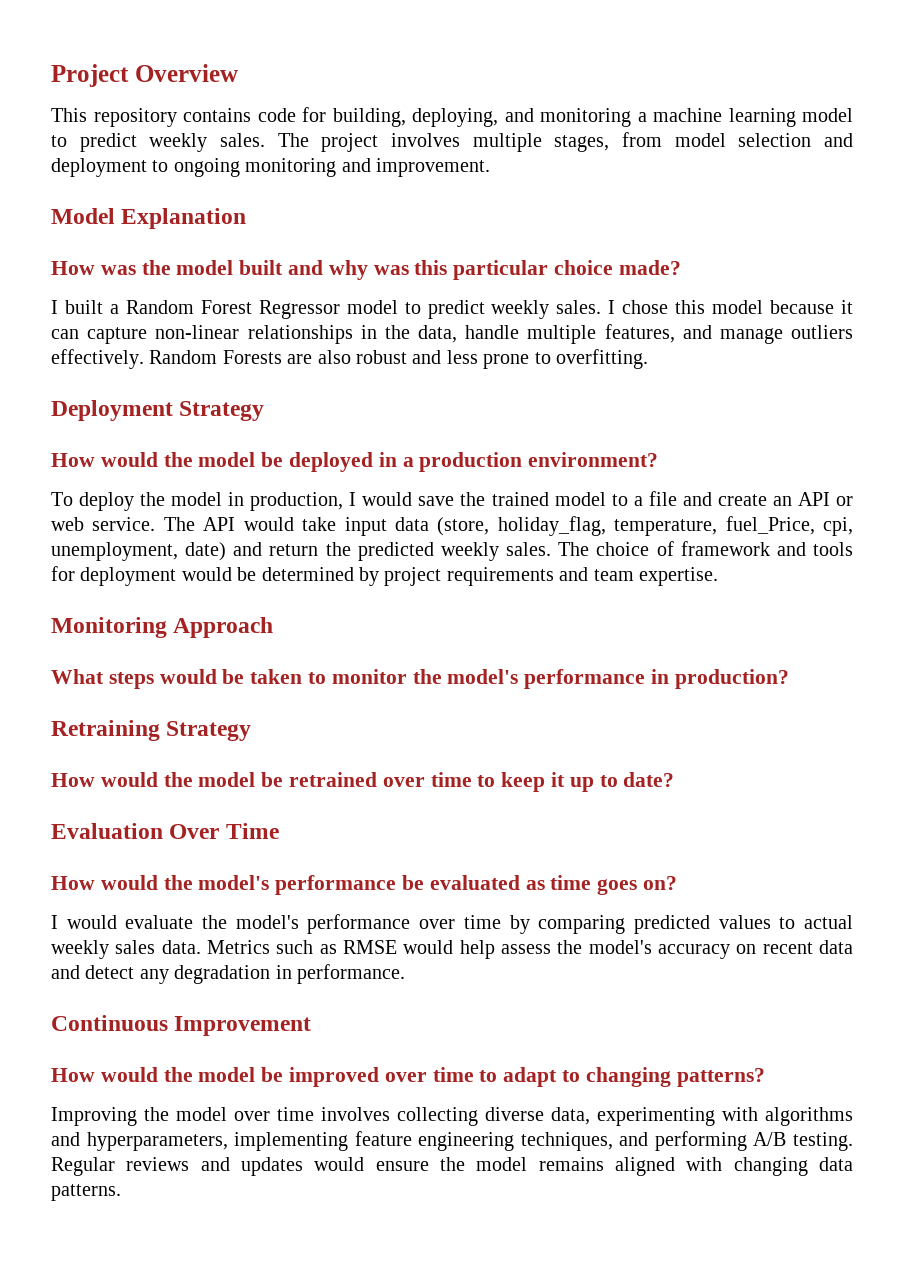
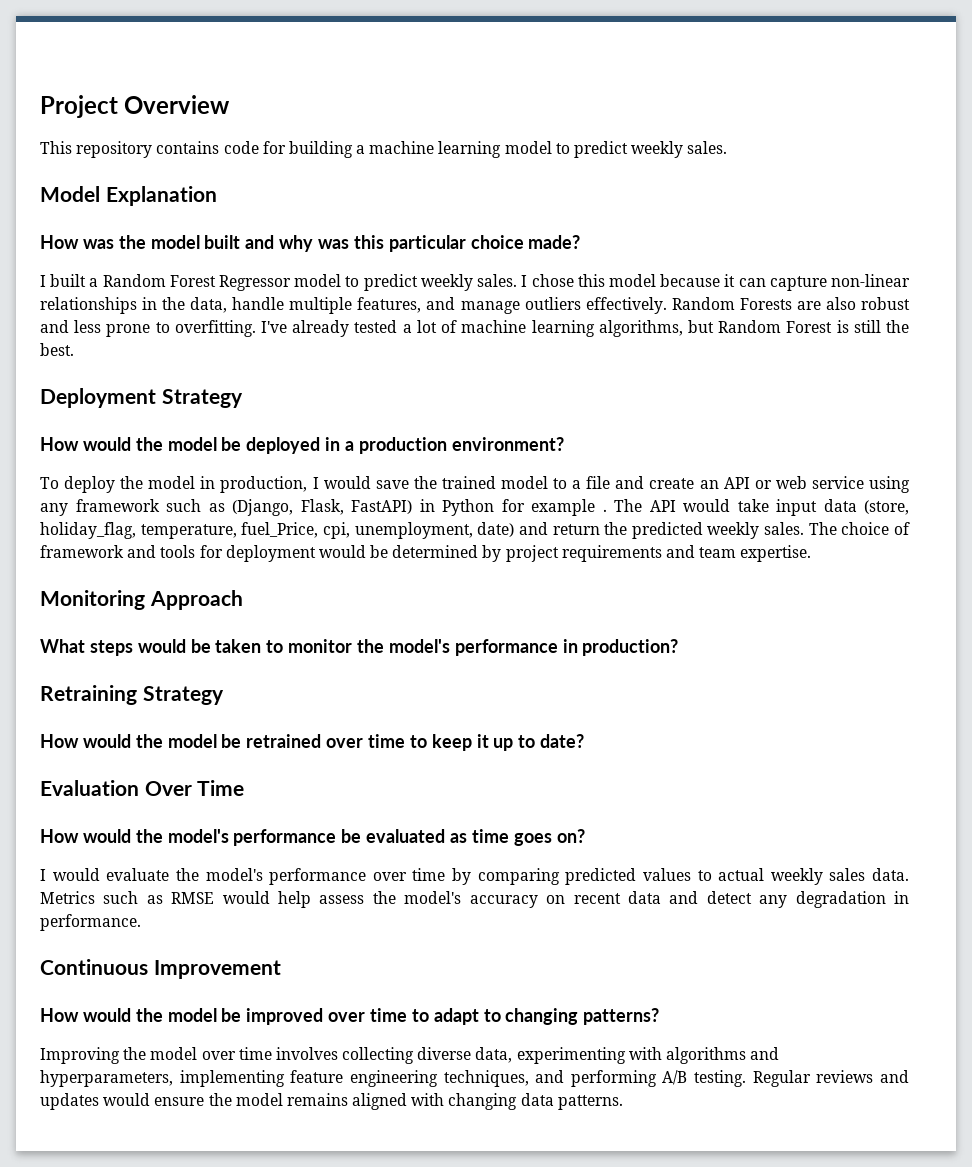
[332,108,631,127] building, deploying, and monitoring -> [288,141,353,158] building
[277,132,853,152] [51,158,490,177] The project involves multiple stages, from model selection and deployment to ongoing monitoring and improvement. -> (728, 147) none
(648, 359) none -> [261,320,910,337] [40,343,74,356] I've already tested a lot of machine learning algorithms, but Random Forest is still the best.
[92,517,156,531] service. -> [811,476,911,493] [40,499,607,516] service using any framework such as (Django, Flask, FastAPI) in Python for example .

